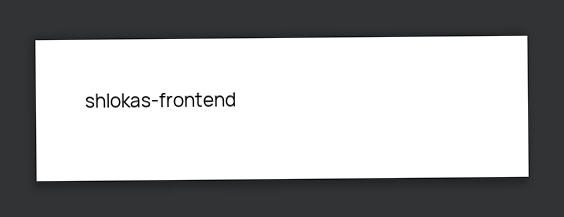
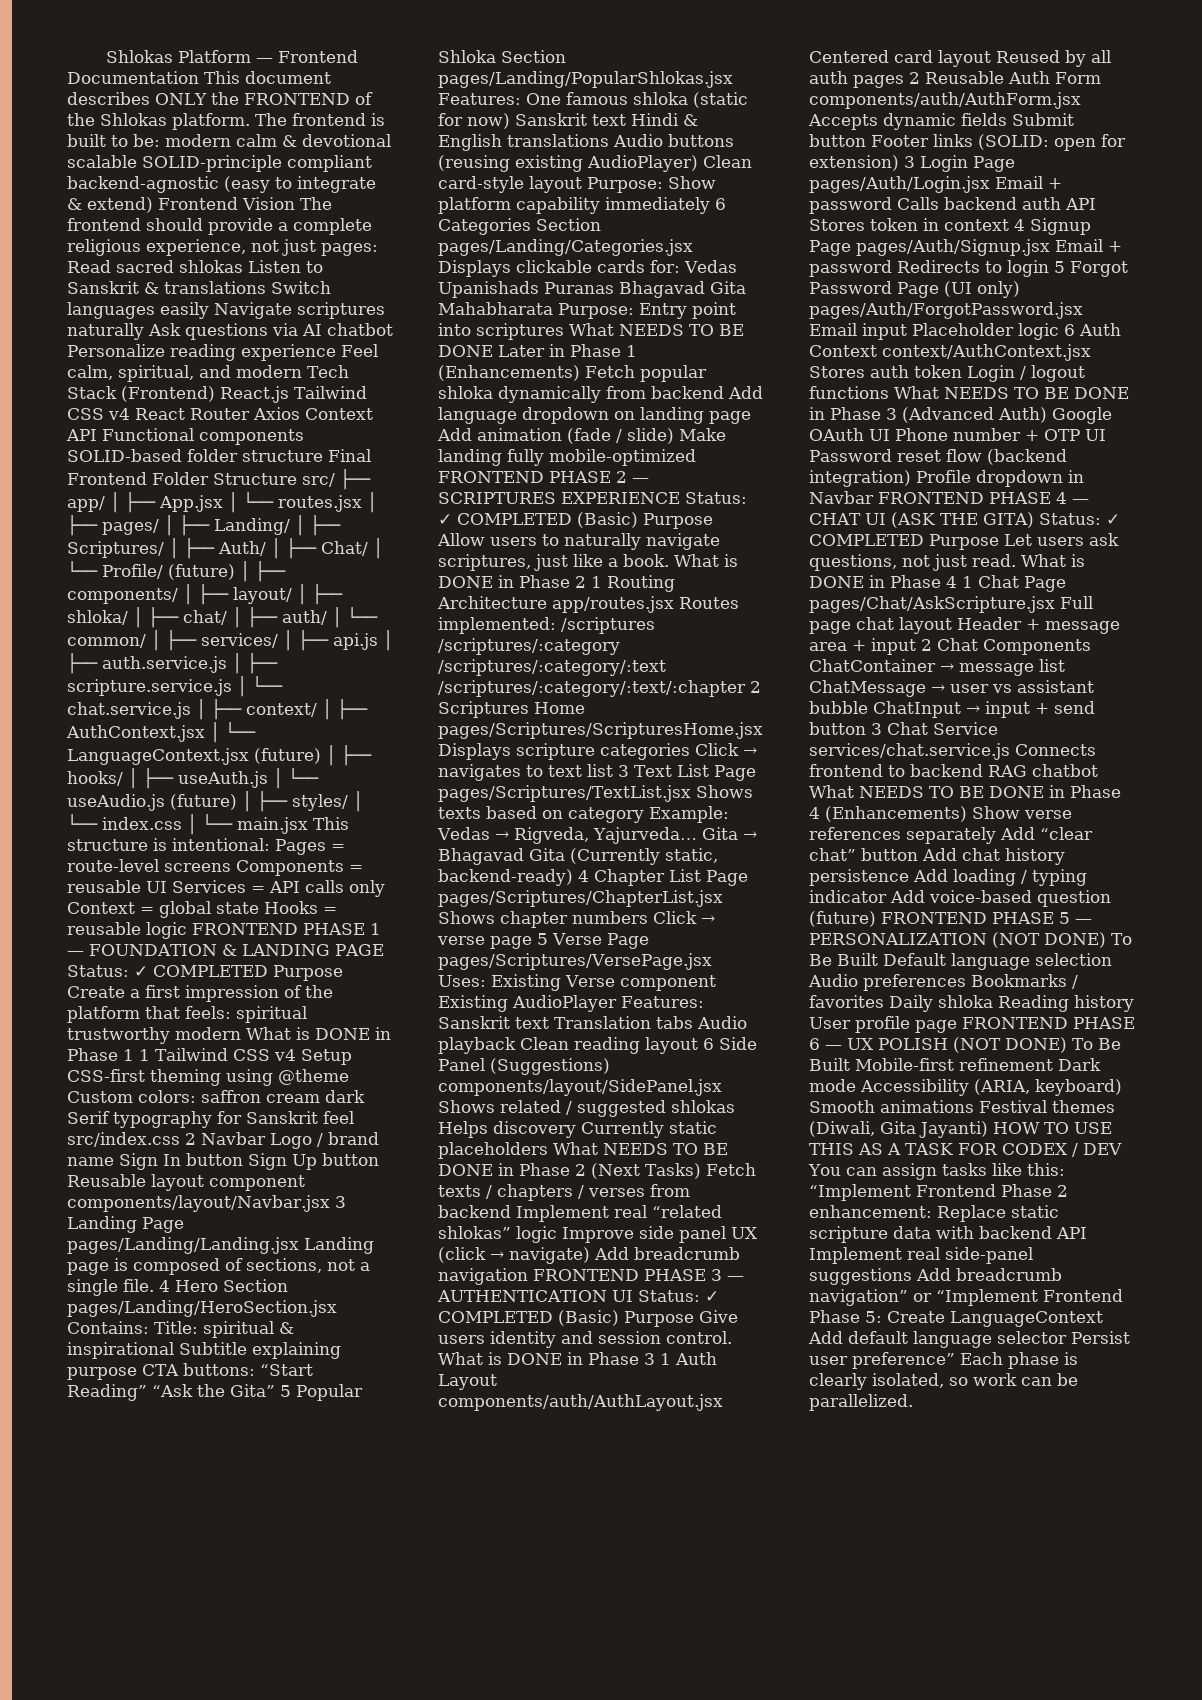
[84,92,236,108] shlokas-frontend -> [105,50,358,63] [67,71,331,84] [67,92,373,105] [67,113,385,130] [67,134,391,147] [67,155,372,172] [67,176,376,193] [67,197,332,213] [67,218,372,235] [67,239,378,256] [67,260,323,273] [67,281,331,294] [67,302,385,319] [67,323,393,340] [67,344,378,361] [67,365,349,382] [67,386,367,403] [67,407,373,420] [66,428,304,445] [67,449,371,462] [67,469,371,490] [67,492,377,513] [67,515,341,536] [67,538,383,559] [67,561,286,582] [67,584,343,605] [67,607,378,628] [67,630,393,651] [67,653,278,674] [67,676,283,697] [67,699,368,720] [66,722,256,743] [67,745,372,766] [67,768,319,789] [67,791,363,812] [67,814,349,835] [67,838,345,855] [67,859,363,876] [67,880,385,897] [67,901,337,918] [67,922,381,939] [67,944,384,956] [67,965,343,981] [67,985,333,1002] [67,1006,307,1023] [67,1027,391,1044] [67,1048,352,1065] [67,1069,349,1086] [67,1090,365,1103] [67,1111,354,1128] [67,1132,379,1149] [67,1153,379,1170] [67,1174,305,1191] [67,1195,346,1212] [67,1216,184,1233] [67,1237,374,1254] [67,1258,370,1275] [67,1279,288,1296] [67,1300,337,1317] [67,1321,294,1338] [67,1342,341,1359] [67,1363,313,1380] [67,1384,363,1401] [438,50,566,63] [438,71,733,88] [438,92,748,108] [438,113,698,129] [438,134,734,151] [438,155,752,172] [438,176,716,193] [438,197,726,214] [438,218,601,235] [438,239,693,256] [438,260,737,277] [438,281,746,298] [438,302,736,319] [438,323,744,340] [438,344,637,357] [438,365,707,382] [438,386,763,403] [438,407,751,424] [437,428,726,444] [438,449,696,466] [438,471,649,483] [438,492,747,504] [438,512,713,529] [437,533,720,550] [438,554,738,571] [438,575,675,592] [437,596,739,613] [438,617,655,634] [438,638,620,655] [438,659,666,676] [438,680,761,697] [438,701,585,718] [438,722,763,739] [438,743,757,760] [438,764,756,781] [438,785,753,802] [438,806,729,823] [437,827,757,844] [438,848,718,865] [438,869,748,886] [438,890,723,907] [438,911,715,928] [437,933,649,949] [438,953,712,970] [438,974,716,991] [438,995,704,1012] [438,1016,747,1029] [438,1037,757,1054] [438,1058,610,1075] [438,1079,722,1096] [438,1100,735,1117] [438,1121,717,1138] [438,1142,728,1159] [438,1163,756,1179] [438,1184,690,1201] [438,1205,722,1222] [438,1226,758,1243] [438,1247,740,1264] [438,1268,744,1285] [437,1290,719,1302] [438,1310,738,1327] [438,1331,732,1348] [438,1352,717,1365] [438,1374,497,1390] [438,1394,723,1411] [809,50,1111,67] [809,71,1101,88] [809,92,1081,109] [808,113,1074,130] [809,134,1126,151] [809,155,1015,172] [809,176,1062,193] [809,197,1096,214] [809,218,1091,235] [809,239,1122,256] [809,260,1128,277] [809,281,1020,298] [809,302,1083,319] [809,323,1121,340] [809,344,1091,361] [809,365,1085,382] [809,386,1129,399] [809,407,1112,424] [809,428,1106,441] [809,449,1067,465] [809,470,1084,487] [809,491,1089,504] [809,512,1120,528] [809,533,1119,550] [809,554,1085,571] [809,575,1066,592] [809,596,1093,613] [809,617,1120,634] [809,638,1091,655] [809,659,1065,676] [809,680,1094,697] [809,701,1095,718] [809,722,998,735] [809,743,1096,760] [809,764,1098,777] [809,785,1121,798] [809,806,1072,822] [809,827,1093,844] [809,848,1065,865] [809,869,1087,886] [809,890,1111,907] [809,911,1092,927] [809,932,1132,948] [809,953,1112,970] [808,974,1078,991] [809,995,1134,1012] [809,1016,1135,1033] [809,1037,1121,1053] [809,1058,1101,1071] [809,1079,1122,1096] [809,1100,1115,1113] [809,1121,1112,1138] [809,1143,1122,1157] [808,1163,1065,1180] [809,1184,1068,1201] [809,1205,1059,1222] [809,1226,1087,1243] [809,1247,1033,1264] [809,1268,1062,1285] [809,1289,1123,1306] [809,1310,1103,1327] [808,1331,1130,1348] [809,1352,1078,1369] [809,1373,1078,1390] [809,1394,913,1411] Shlokas Platform — Frontend Documentation This document describes ONLY the FRONTEND of the Shlokas platform. The frontend is built to be: modern calm & devotional scalable SOLID-principle compliant backend-agnostic (easy to integrate & extend) Frontend Vision The frontend should provide a complete religious experience, not just pages: Read sacred shlokas Listen to Sanskrit & translations Switch languages easily Navigate scriptures naturally Ask questions via AI chatbot Personalize reading experience Feel calm, spiritual, and modern Tech Stack (Frontend) React.js Tailwind CSS v4 React Router Axios Context API Functional components SOLID-based folder structure Final Frontend Folder Structure src/ ├── app/ │ ├── App.jsx │ └── routes.jsx │ ├── pages/ │ ├── Landing/ │ ├── Scriptures/ │ ├── Auth/ │ ├── Chat/ │ └── Profile/ (future) │ ├── components/ │ ├── layout/ │ ├── shloka/ │ ├── chat/ │ ├── auth/ │ └── common/ │ ├── services/ │ ├── api.js │ ├── auth.service.js │ ├── scripture.service.js │ └── chat.service.js │ ├── context/ │ ├── AuthContext.jsx │ └── LanguageContext.jsx (future) │ ├── hooks/ │ ├── useAuth.js │ └── useAudio.js (future) │ ├── styles/ │ └── index.css │ └── main.jsx This structure is intentional: Pages = route-level screens Components = reusable UI Services = API calls only Context = global state Hooks = reusable logic FRONTEND PHASE 1 — FOUNDATION & LANDING PAGE Status: ✓ COMPLETED Purpose Create a first impression of the platform that feels: spiritual trustworthy modern What is DONE in Phase 1 1 Tailwind CSS v4 Setup CSS-first theming using @theme Custom colors: saffron cream dark Serif typography for Sanskrit feel src/index.css 2 Navbar Logo / brand name Sign In button Sign Up button Reusable layout component components/layout/Navbar.jsx 3 Landing Page pages/Landing/Landing.jsx Landing page is composed of sections, not a single file. 4 Hero Section pages/Landing/HeroSection.jsx Contains: Title: spiritual & inspirational Subtitle explaining purpose CTA buttons: “Start Reading” “Ask the Gita” 5 Popular Shloka Section pages/Landing/PopularShlokas.jsx Features: One famous shloka (static for now) Sanskrit text Hindi & English translations Audio buttons (reusing existing AudioPlayer) Clean card-style layout Purpose: Show platform capability immediately 6 Categories Section pages/Landing/Categories.jsx Displays clickable cards for: Vedas Upanishads Puranas Bhagavad Gita Mahabharata Purpose: Entry point into scriptures What NEEDS TO BE DONE Later in Phase 1 (Enhancements) Fetch popular shloka dynamically from backend Add language dropdown on landing page Add animation (fade / slide) Make landing fully mobile-optimized FRONTEND PHASE 2 — SCRIPTURES EXPERIENCE Status: ✓ COMPLETED (Basic) Purpose Allow users to naturally navigate scriptures, just like a book. What is DONE in Phase 2 1 Routing Architecture app/routes.jsx Routes implemented: /scriptures /scriptures/:category /scriptures/:category/:text /scriptures/:category/:text/:chapter 2 Scriptures Home pages/Scriptures/ScripturesHome.jsx Displays scripture categories Click → navigates to text list 3 Text List Page pages/Scriptures/TextList.jsx Shows texts based on category Example: Vedas → Rigveda, Yajurveda… Gita → Bhagavad Gita (Currently static, backend-ready) 4 Chapter List Page pages/Scriptures/ChapterList.jsx Shows chapter numbers Click → verse page 5 Verse Page pages/Scriptures/VersePage.jsx Uses: Existing Verse component Existing AudioPlayer Features: Sanskrit text Translation tabs Audio playback Clean reading layout 6 Side Panel (Suggestions) components/layout/SidePanel.jsx Shows related / suggested shlokas Helps discovery Currently static placeholders What NEEDS TO BE DONE in Phase 2 (Next Tasks) Fetch texts / chapters / verses from backend Implement real “related shlokas” logic Improve side panel UX (click → navigate) Add breadcrumb navigation FRONTEND PHASE 3 — AUTHENTICATION UI Status: ✓ COMPLETED (Basic) Purpose Give users identity and session control. What is DONE in Phase 3 1 Auth Layout components/auth/AuthLayout.jsx Centered card layout Reused by all auth pages 2 Reusable Auth Form components/auth/AuthForm.jsx Accepts dynamic fields Submit button Footer links (SOLID: open for extension) 3 Login Page pages/Auth/Login.jsx Email + password Calls backend auth API Stores token in context 4 Signup Page pages/Auth/Signup.jsx Email + password Redirects to login 5 Forgot Password Page (UI only) pages/Auth/ForgotPassword.jsx Email input Placeholder logic 6 Auth Context context/AuthContext.jsx Stores auth token Login / logout functions What NEEDS TO BE DONE in Phase 3 (Advanced Auth) Google OAuth UI Phone number + OTP UI Password reset flow (backend integration) Profile dropdown in Navbar FRONTEND PHASE 4 — CHAT UI (ASK THE GITA) Status: ✓ COMPLETED Purpose Let users ask questions, not just read. What is DONE in Phase 4 1 Chat Page pages/Chat/AskScripture.jsx Full page chat layout Header + message area + input 2 Chat Components ChatContainer → message list ChatMessage → user vs assistant bubble ChatInput → input + send button 3 Chat Service services/chat.service.js Connects frontend to backend RAG chatbot What NEEDS TO BE DONE in Phase 4 (Enhancements) Show verse references separately Add “clear chat” button Add chat history persistence Add loading / typing indicator Add voice-based question (future) FRONTEND PHASE 5 — PERSONALIZATION (NOT DONE) To Be Built Default language selection Audio preferences Bookmarks / favorites Daily shloka Reading history User profile page FRONTEND PHASE 6 — UX POLISH (NOT DONE) To Be Built Mobile-first refinement Dark mode Accessibility (ARIA, keyboard) Smooth animations Festival themes (Diwali, Gita Jayanti) HOW TO USE THIS AS A TASK FOR CODEX / DEV You can assign tasks like this: “Implement Frontend Phase 2 enhancement: Replace static scripture data with backend API Implement real side-panel suggestions Add breadcrumb navigation” or “Implement Frontend Phase 5: Create LanguageContext Add default language selector Persist user preference” Each phase is clearly isolated, so work can be parallelized.

